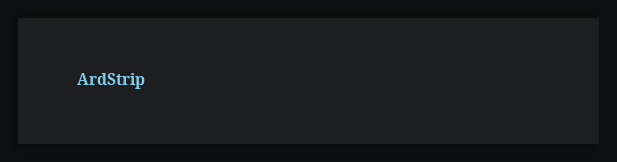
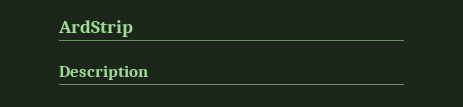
(145, 81) none -> [59,65,148,80] // Description

